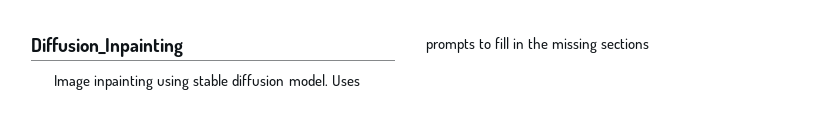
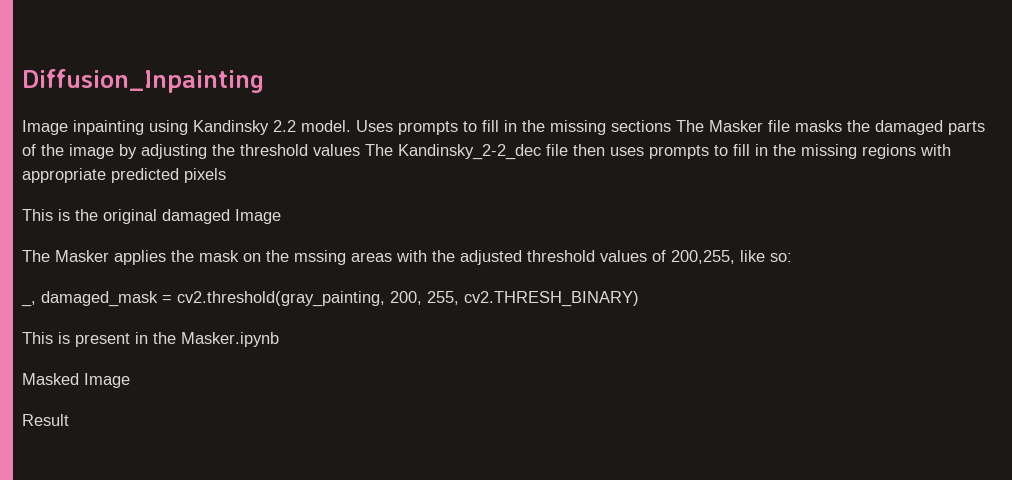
[193,74,285,86] stable diffusion -> [193,120,296,135] Kandinsky 2.2
(650, 43) none -> [676,120,985,135] [22,144,951,160] [22,168,226,183] [22,209,281,224] [22,250,792,265] [21,291,639,307] [22,332,279,347] [22,373,130,388] [22,414,69,426] The Masker file masks the damaged parts of the image by adjusting the threshold values The Kandinsky_2-2_dec file then uses prompts to fill in the missing regions with appropriate predicted pixels // This is the original damaged Image // The Masker applies the mask on the mssing areas with the adjusted threshold values of 200,255, like so: // _, damaged_mask = cv2.threshold(gray_painting, 200, 255, cv2.THRESH_BINARY) // This is present in the Masker.ipynb // Masked Image // Result

